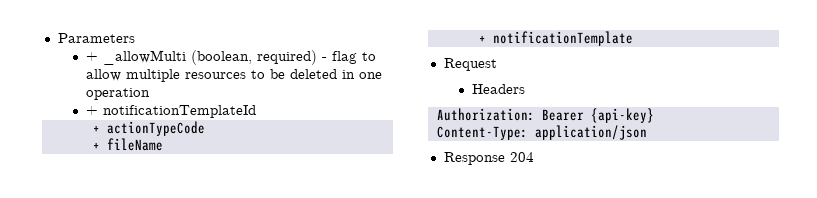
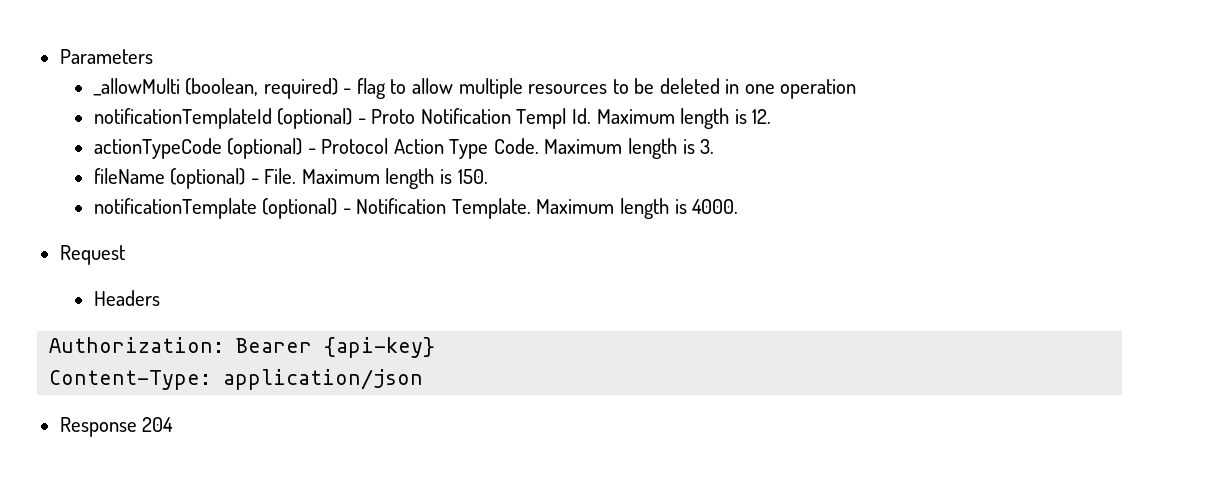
[85,52,98,61] + -> (153, 56) none
[85,106,98,115] + -> (857, 89) none
[92,121,205,136] [92,138,163,151] [478,31,633,46] // + actionTypeCode // + fileName // + notificationTemplate -> [277,108,772,129] [93,138,715,159] [93,168,488,189] [93,198,739,219] (optional) - Proto Notification Templ Id. Maximum length is 12. // actionTypeCode (optional) - Protocol Action Type Code. Maximum length is 3. // fileName (optional) - File. Maximum length is 150. // notificationTemplate (optional) - Notification Template. Maximum length is 4000.

